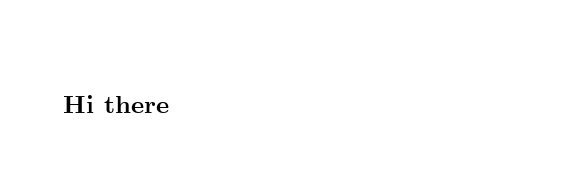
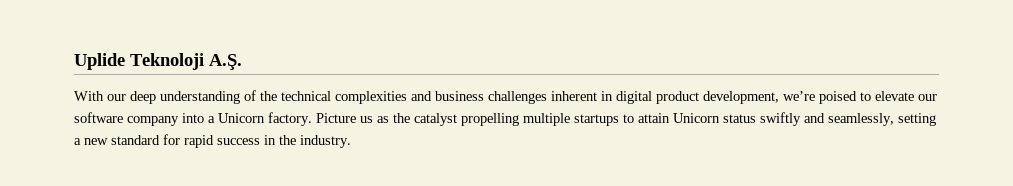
[63,95,169,113] Hi there -> [74,53,242,70] [74,90,937,104] [74,112,936,126] [74,134,351,148] Uplide Teknoloji A.Ş. // With our deep understanding of the technical complexities and business challenges inherent in digital product development, we’re poised to elevate our software company into a Unicorn factory. Picture us as the catalyst propelling multiple startups to attain Unicorn status swiftly and seamlessly, setting a new standard for rapid success in the industry.

